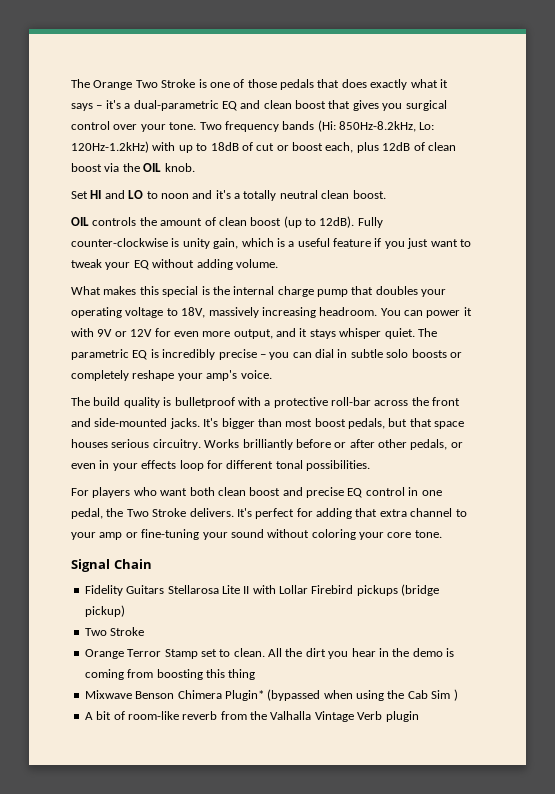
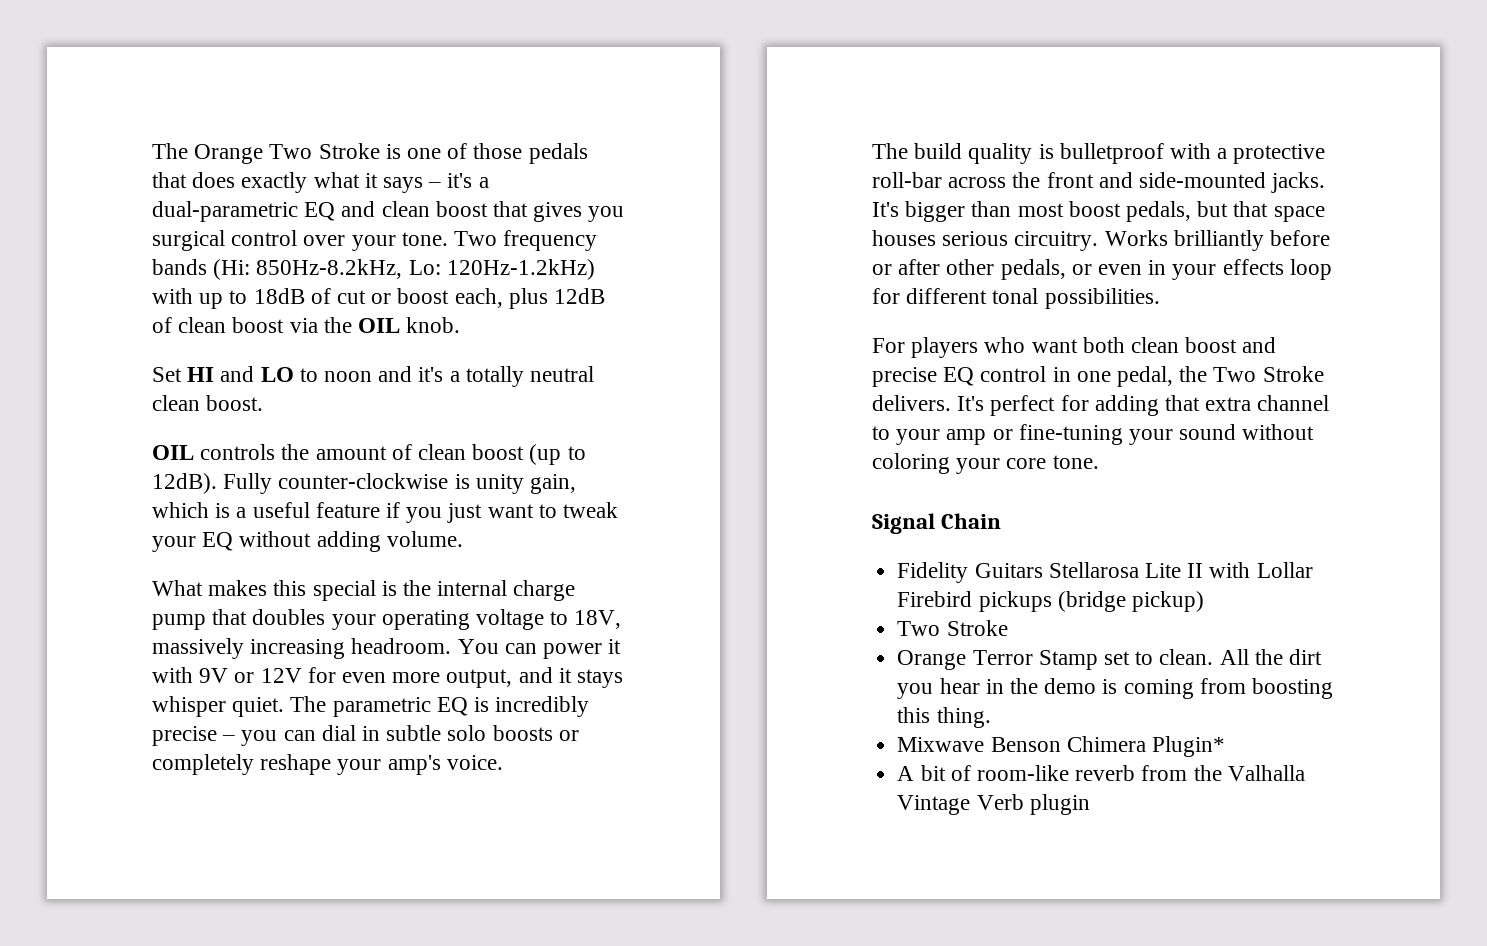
[228,669,256,680] thing -> [936,707,991,728] thing.
[267,689,458,701] (bypassed when using the Cab Sim ) -> (1225, 746) none

